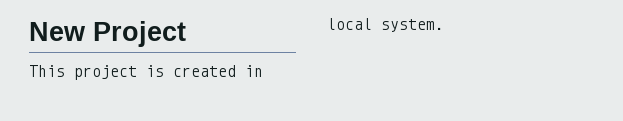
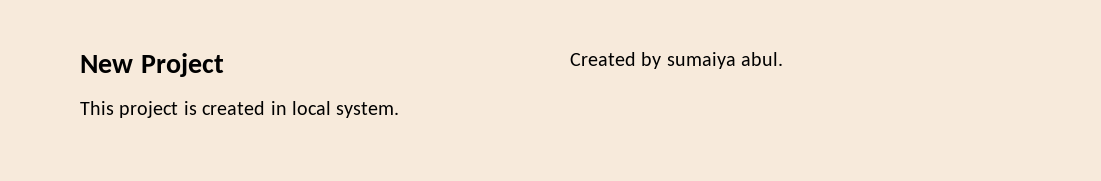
(444, 25) none -> [570,52,784,69] // Created by sumaiya abul.

